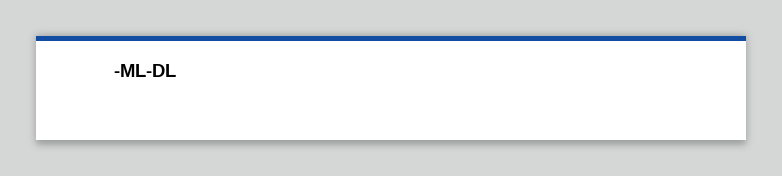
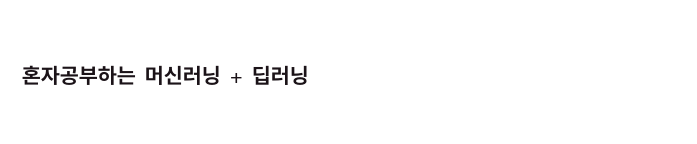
[114,64,176,77] -ML-DL -> [22,65,309,85] 혼자공부하는 머신러닝 + 딥러닝

